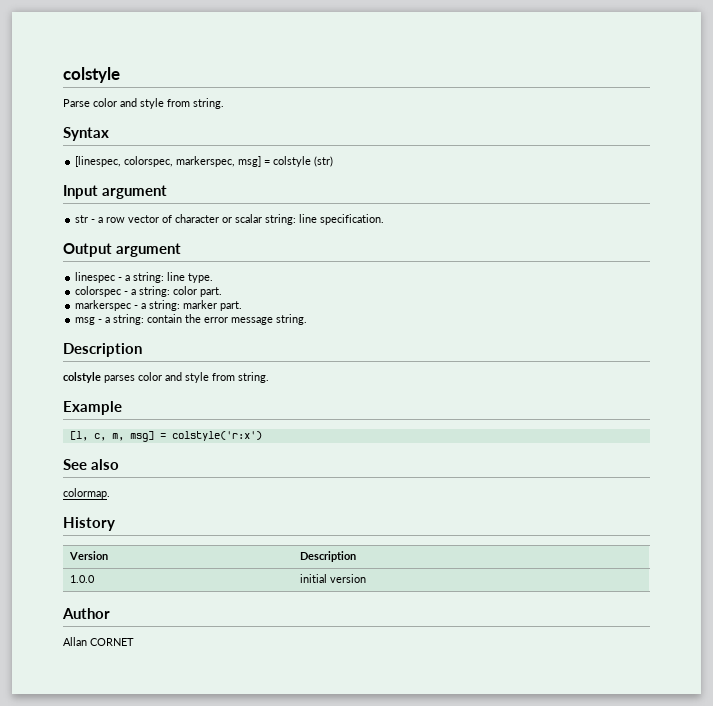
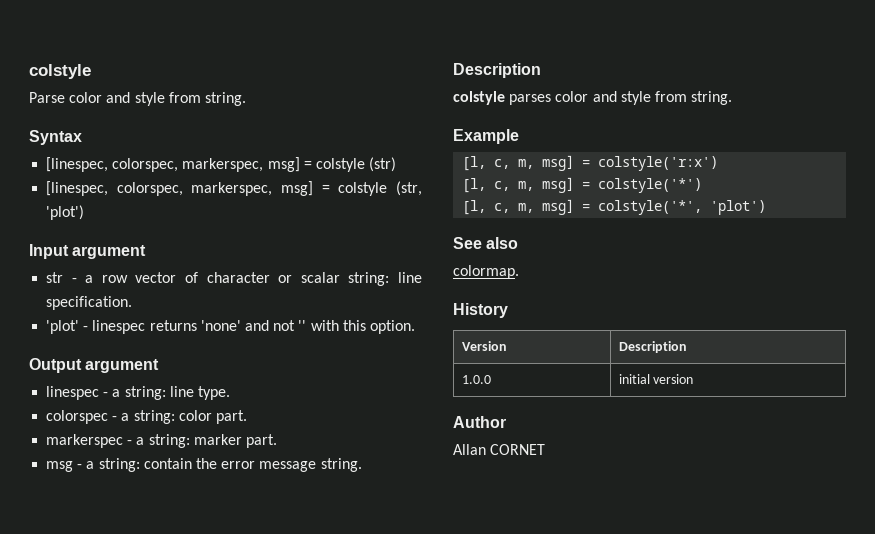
(334, 161) none -> [46,181,422,196] [46,205,85,220] // [linespec, colorspec, markerspec, msg] = colstyle (str, 'plot')
(385, 219) none -> [46,320,415,334] // 'plot' - linespec returns 'none' and not '' with this option.
(262, 436) none -> [462,177,703,193] [462,199,767,215] // [l, c, m, msg] = colstyle('*') // [l, c, m, msg] = colstyle('*', 'plot')

